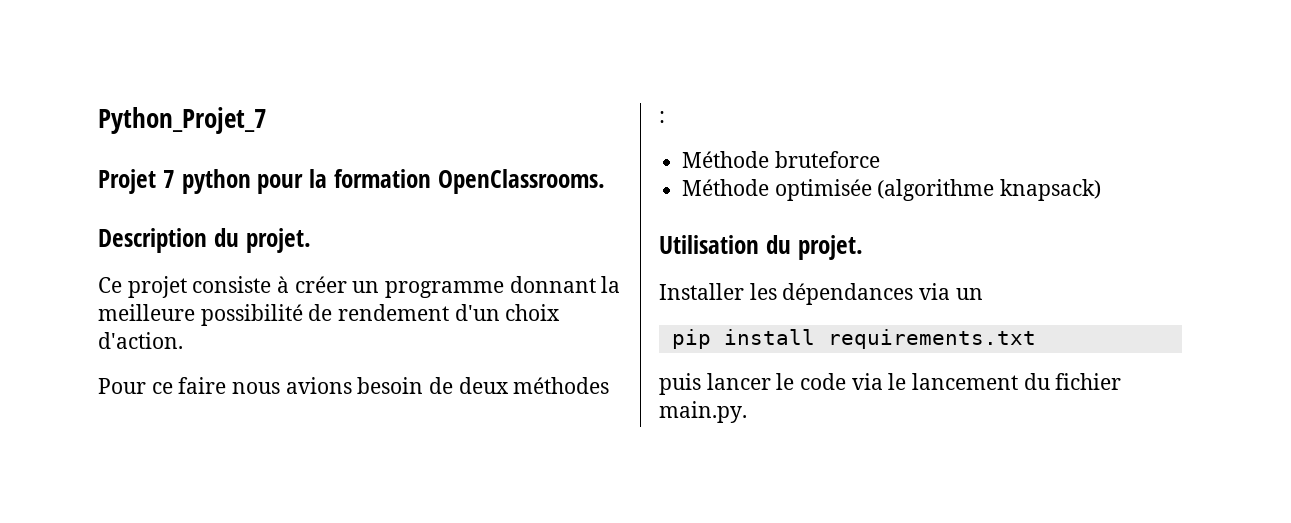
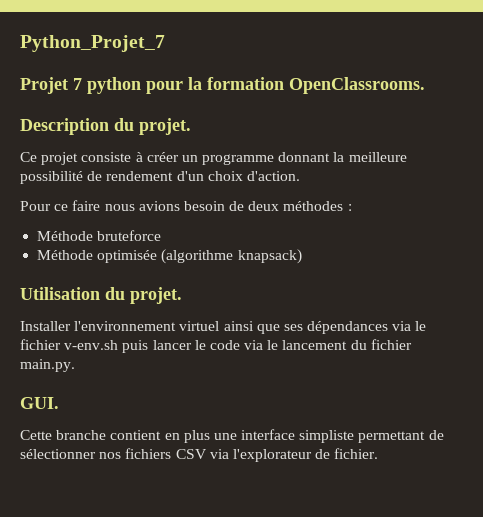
[749,283,983,305] [671,329,1036,349] les dépendances via un // pip install requirements.txt // -> [74,321,427,334] [20,339,119,350] l'environnement virtuel ainsi que ses dépendances via le fichier v-env.sh
(747, 412) none -> [20,397,59,409] [20,429,444,443] [20,448,379,462] // GUI. // Cette branche contient en plus une interface simpliste permettant de sélectionner nos fichiers CSV via l'explorateur de fichier.

